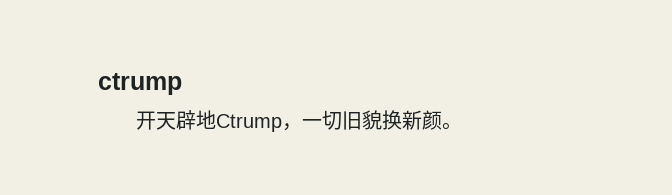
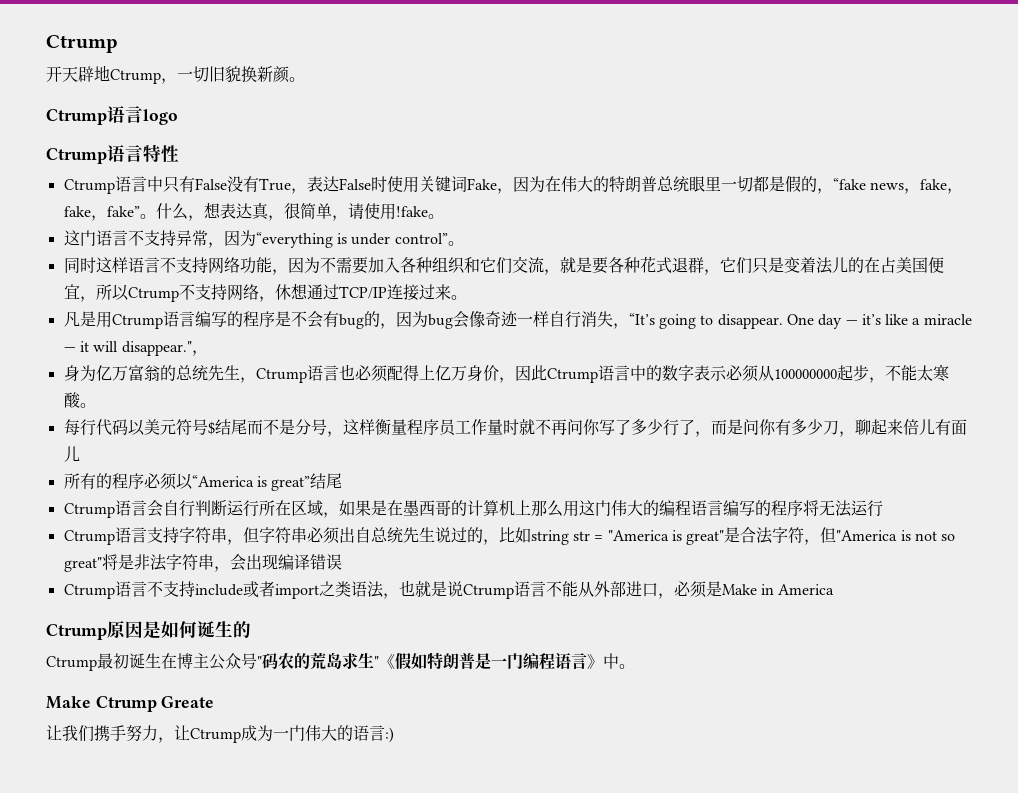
[98,73,182,95] ctrump -> [46,35,118,53] Ctrump
(463, 126) none -> [46,106,178,125] [46,144,179,164] [63,176,963,194] [63,202,444,221] [63,230,464,248] [63,256,944,275] [63,283,467,302] [63,311,972,329] [63,341,208,356] [63,364,949,383] [63,392,96,408] [63,419,967,437] [63,446,80,462] [63,473,343,491] [63,500,883,518] [63,527,956,545] [63,554,342,572] [63,580,835,599] [46,621,251,640] [46,652,635,671] [46,696,215,712] [46,725,394,743] // Ctrump语言logo // Ctrump语言特性 // Ctrump语言中只有False没有True，表达False时使用关键词Fake，因为在伟大的特朗普总统眼里一切都是假的，“fake news，fake，fake，fake”。什么，想表达真，很简单，请使用!fake。 // 这门语言不支持异常，因为“everything is under control”。 // 同时这样语言不支持网络功能，因为不需要加入各种组织和它们交流，就是要各种花式退群，它们只是变着法儿的在占美国便宜，所以Ctrump不支持网络，休想通过TCP/IP连接过来。 // 凡是用Ctrump语言编写的程序是不会有bug的，因为bug会像奇迹一样自行消失，“It’s going to disappear. One day — it’s like a miracle — it will disappear."， // 身为亿万富翁的总统先生，Ctrump语言也必须配得上亿万身价，因此Ctrump语言中的数字表示必须从100000000起步，不能太寒酸。 // 每行代码以美元符号$结尾而不是分号，这样衡量程序员工作量时就不再问你写了多少行了，而是问你有多少刀，聊起来倍儿有面儿 // 所有的程序必须以“America is great”结尾 // Ctrump语言会自行判断运行所在区域，如果是在墨西哥的计算机上那么用这门伟大的编程语言编写的程序将无法运行 // Ctrump语言支持字符串，但字符串必须出自总统先生说过的，比如string str = "America is great"是合法字符，但"America is not so great"将是非法字符串，会出现编译错误 // Ctrump语言不支持include或者import之类语法，也就是说Ctrump语言不能从外部进口，必须是Make in America // Ctrump原因是如何诞生的 // Ctrump最初诞生在博主公众号"码农的荒岛求生"《假如特朗普是一门编程语言》中。 // Make Ctrump Greate // 让我们携手努力，让Ctrump成为一门伟大的语言:)

